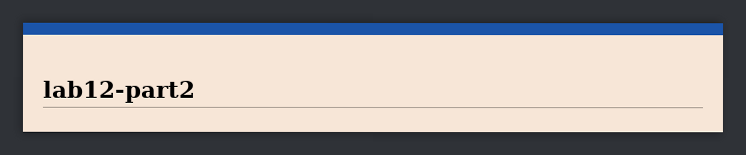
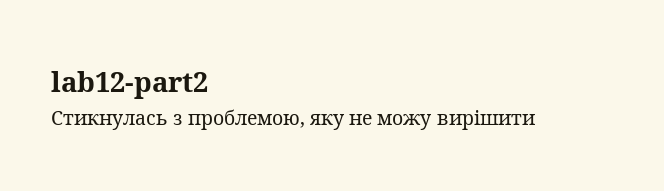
(195, 91) none -> [51,109,535,130] // Стикнулась з проблемою, яку не можу вирішити

